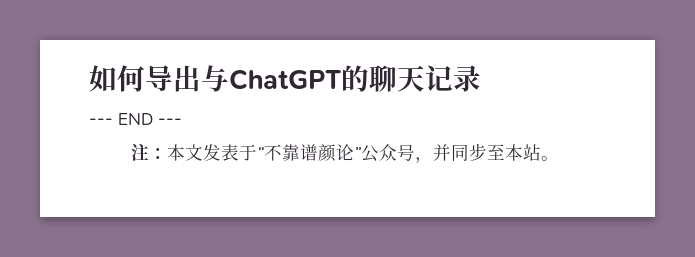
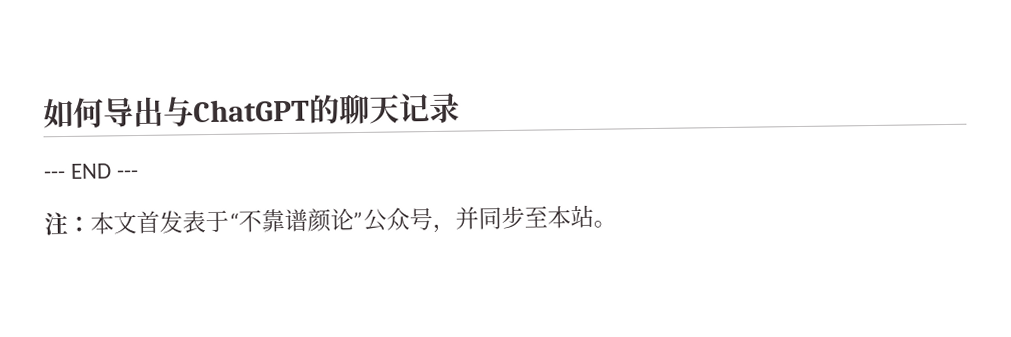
(204, 152) none -> [136,210,160,235] 首

